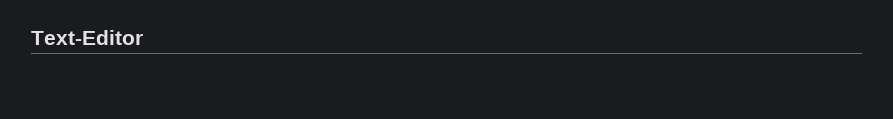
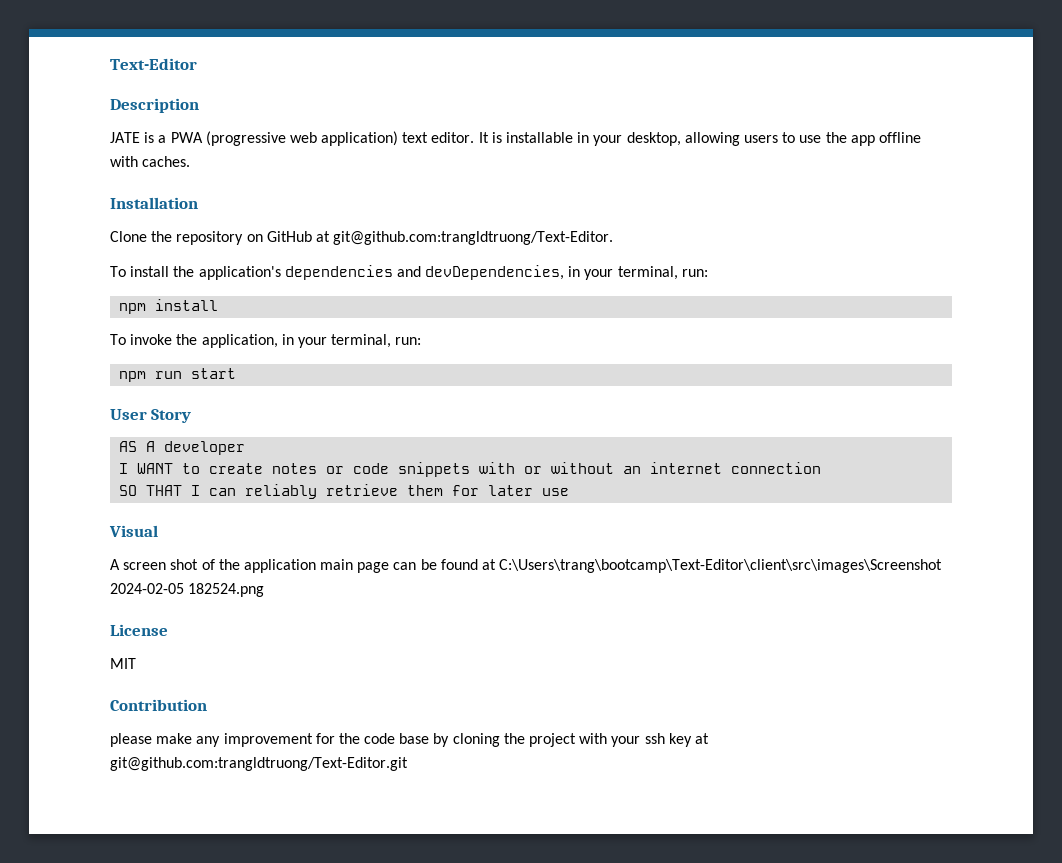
(143, 37) none -> [110,98,199,113] [110,131,921,146] [110,156,191,167] [110,197,198,209] [110,231,614,245] [110,265,708,280] [119,299,219,314] [110,334,422,348] [119,368,237,382] [110,409,192,423] [119,441,246,455] [119,462,822,477] [119,484,570,499] [109,525,158,537] [110,559,943,573] [110,583,265,597] [110,624,168,636] [110,658,136,669] [110,699,207,711] [110,733,709,747] [110,757,408,771] // Description // JATE is a PWA (progressive web application) text editor. It is installable in your desktop, allowing users to use the app offline with caches. // Installation // Clone the repository on GitHub at git@github.com:trangldtruong/Text-Editor. // To install the application's dependencies and devDependencies, in your terminal, run: // npm install // To invoke the application, in your terminal, run: // npm run start // User Story // AS A developer // I WANT to create notes or code snippets with or without an internet connection // SO THAT I can reliably retrieve them for later use // Visual // A screen shot of the application main page can be found at C:\Users\trang\bootcamp\Text-Editor\client\src\images\Screenshot 2024-02-05 182524.png // License // MIT // Contribution // please make any improvement for the code base by cloning the project with your ssh key at git@github.com:trangldtruong/Text-Editor.git

